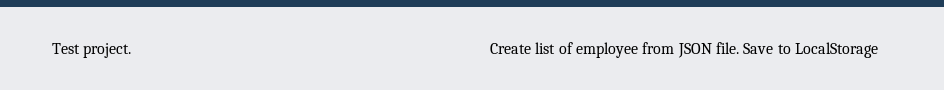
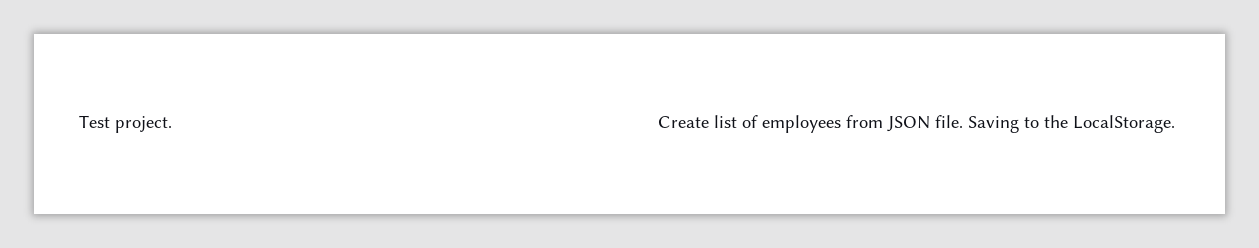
[575,42,638,58] employee -> [762,115,841,133] employees
[743,42,878,58] Save to LocalStorage -> [968,115,1175,133] Saving to the LocalStorage.

